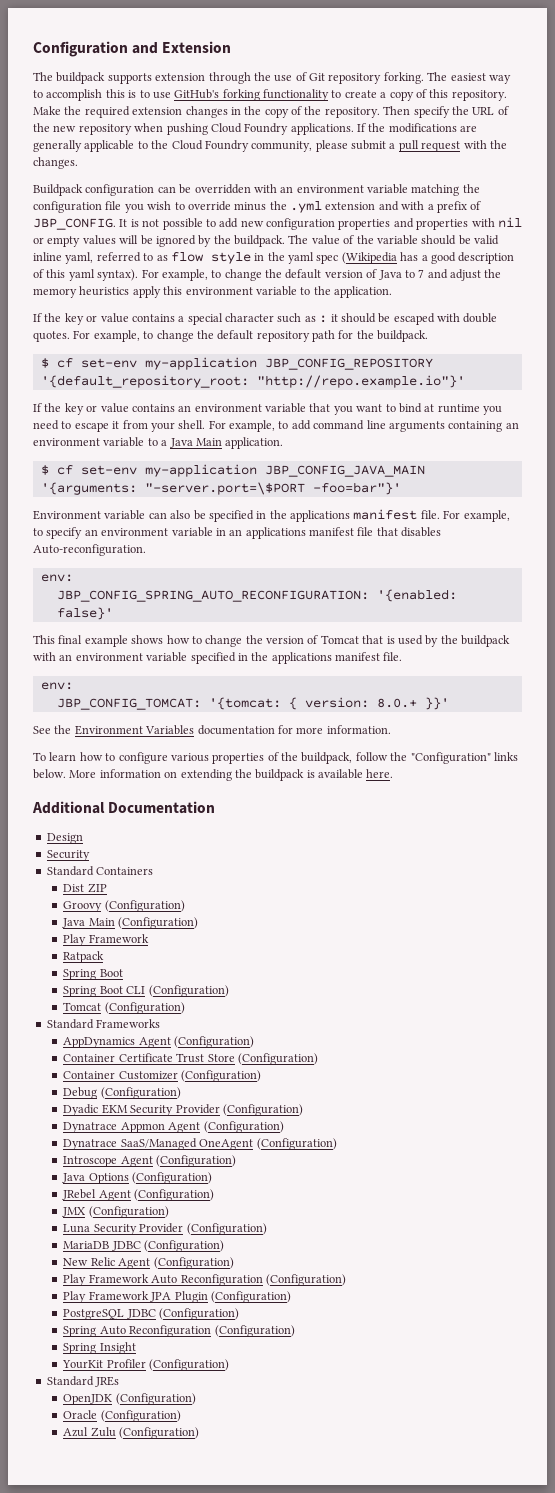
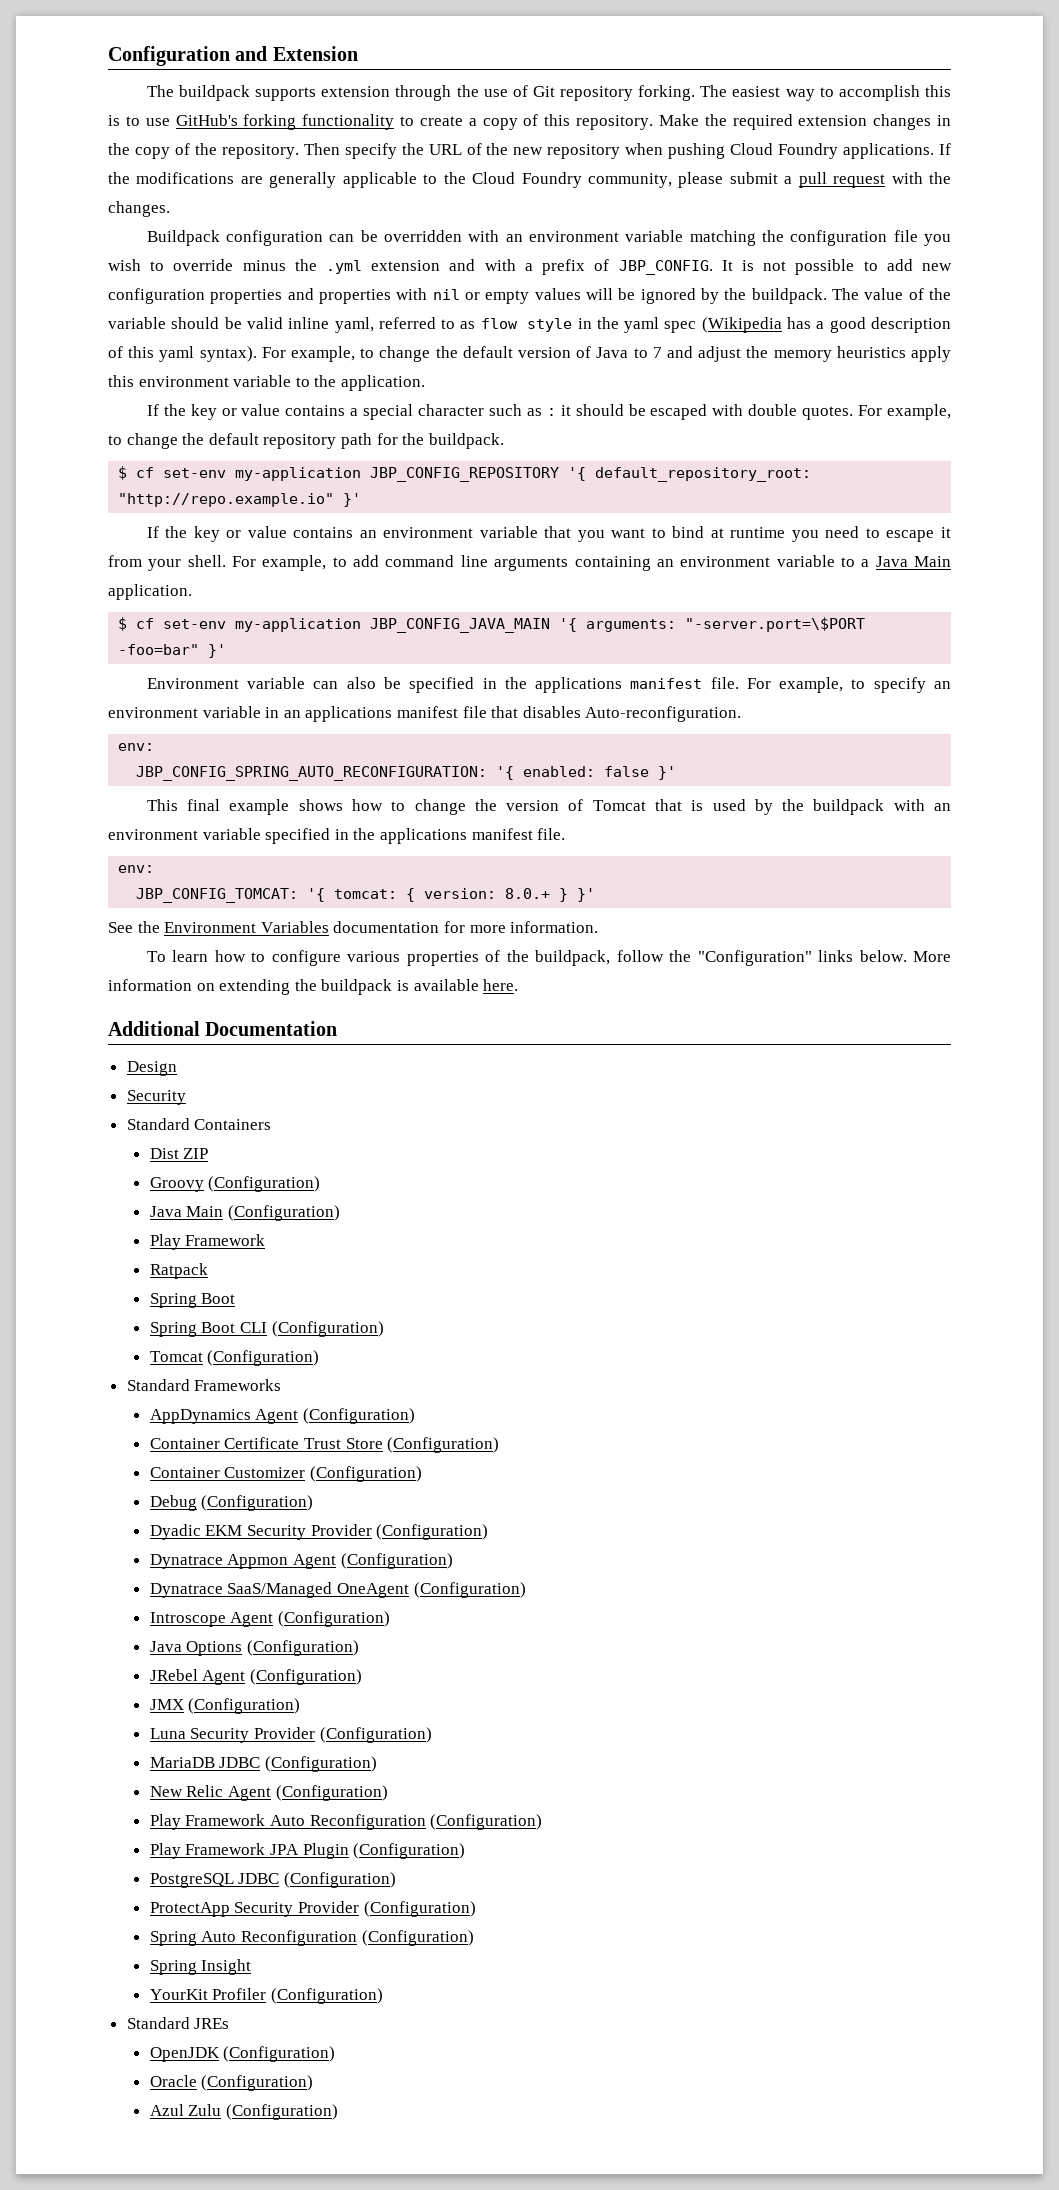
[40,375,465,388] '{default_repository_root: "http://repo.example.io"}' -> [568,467,812,482] [118,493,362,507] '{ default_repository_root: "http://repo.example.io" }'
[40,482,401,495] '{arguments: "-server.port=\$PORT -foo=bar"}' -> [559,617,866,632] [118,644,227,658] '{ arguments: "-server.port=\$PORT -foo=bar" }'
[376,589,457,602] [56,607,113,620] '{enabled: false}' -> [496,766,677,780] '{ enabled: false }'
[208,697,281,710] '{tomcat: -> [307,888,398,902] '{ tomcat:
[424,697,449,710] }}' -> [559,888,596,902] } }'
(240, 1314) none -> [149,1901,476,1917] // ProtectApp Security Provider (Configuration)

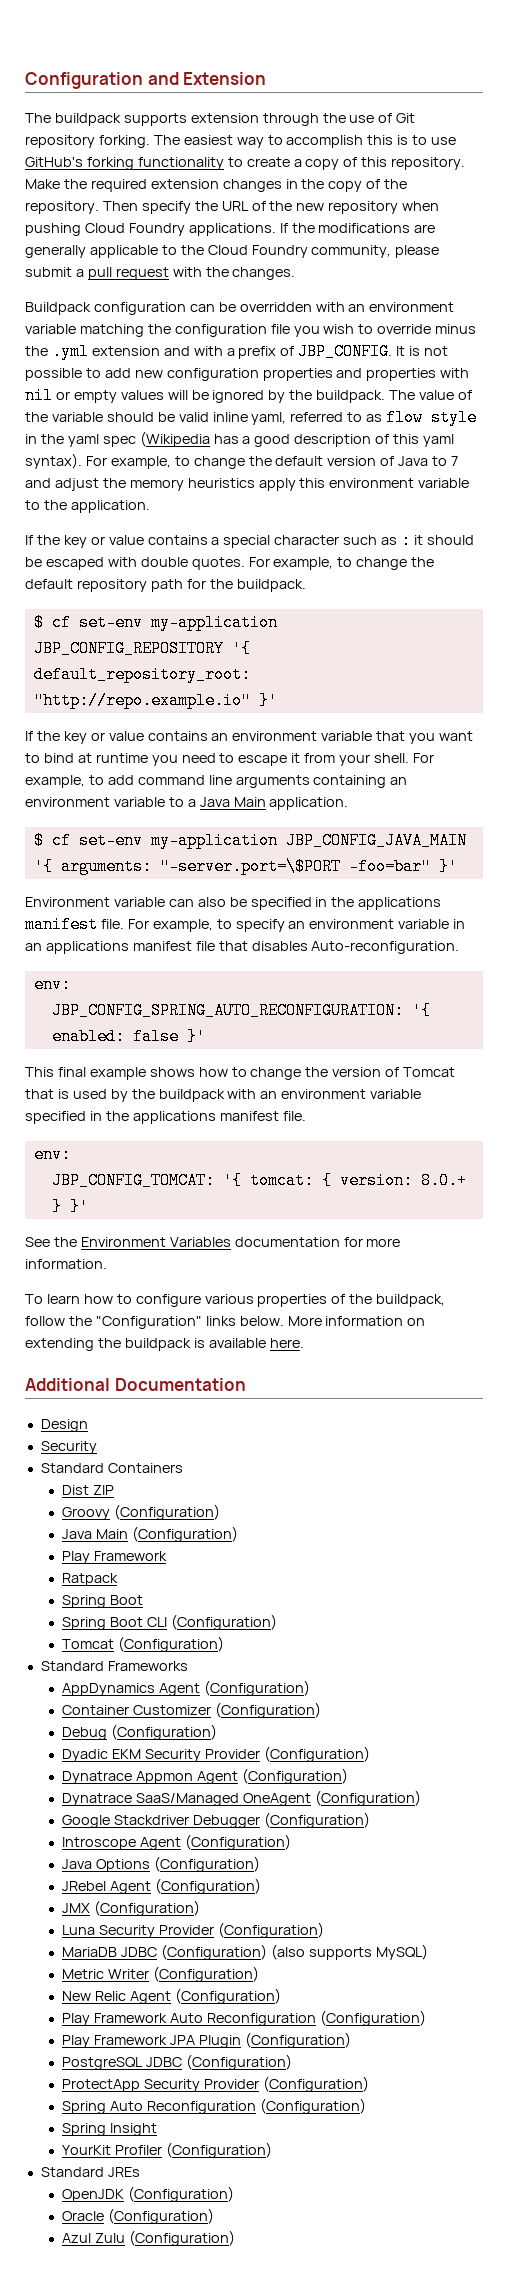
[149,1437,500,1453] // Container Certificate Trust Store (Configuration) -> (311, 1688) none
(526, 1590) none -> [62,1812,371,1828] // Google Stackdriver Debugger (Configuration)
(377, 1764) none -> [271,1944,428,1960] [62,1966,260,1982] (also supports MySQL) // Metric Writer (Configuration)

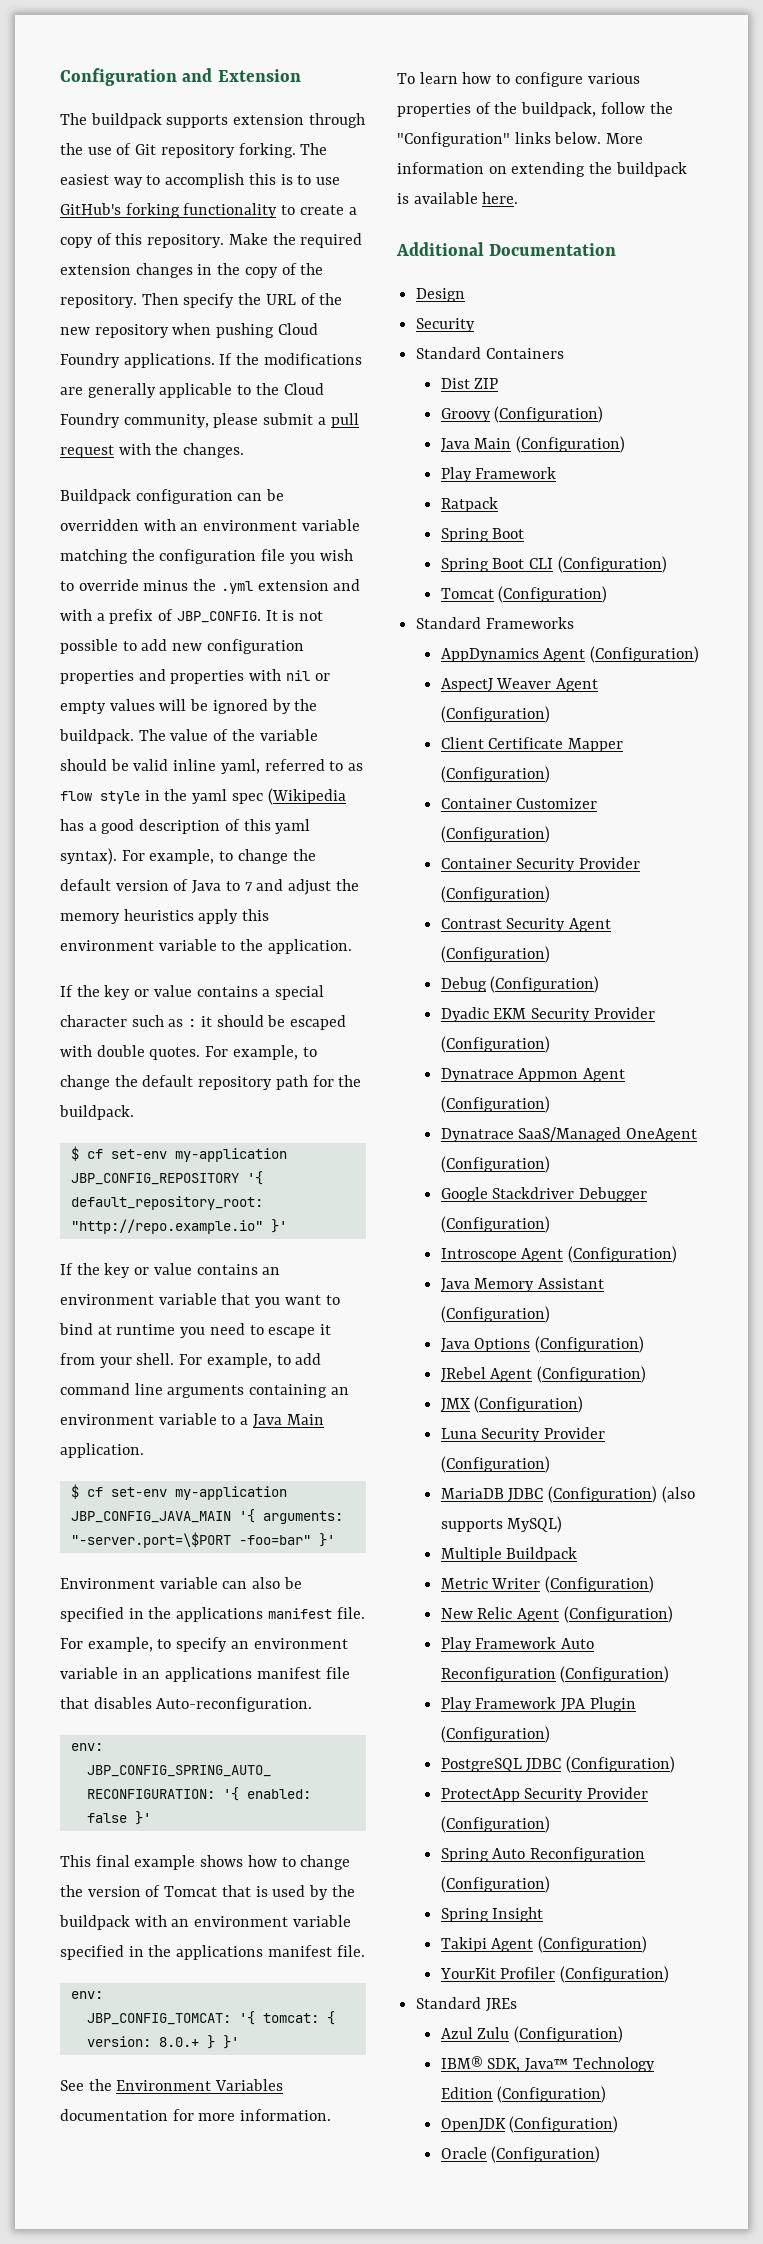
[62,1705,212,1715] Container Customizer -> [440,678,599,692] [440,706,550,723] [440,737,624,752] [440,766,550,783] [440,798,598,809] [440,826,550,843] [440,857,641,872] [440,886,550,903] [440,918,612,932] AspectJ Weaver Agent (Configuration) // Client Certificate Mapper (Configuration) // Container Customizer (Configuration) // Container Security Provider (Configuration) // Contrast Security Agent
(292, 1842) none -> [440,1278,605,1292] [440,1306,550,1323] // Java Memory Assistant (Configuration)
(428, 1952) none -> [440,1547,578,1562] // Multiple Buildpack
(158, 2129) none -> [440,1936,648,1953] // Takipi Agent (Configuration)
(140, 2172) none -> [440,2026,624,2043] [440,2056,655,2072] [440,2086,607,2103] // Azul Zulu (Configuration) // IBM® SDK, Java™ Technology Edition (Configuration)
[62,2230,236,2246] // Azul Zulu (Configuration) -> (601, 2154) none

